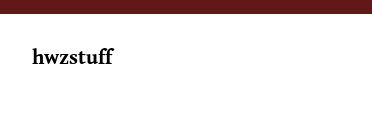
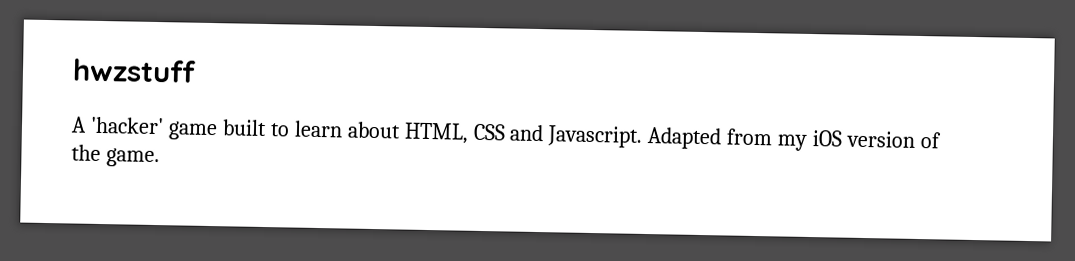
(115, 56) none -> [71,116,943,151] [71,144,160,168] // A 'hacker' game built to learn about HTML, CSS and Javascript. Adapted from my iOS version of the game.

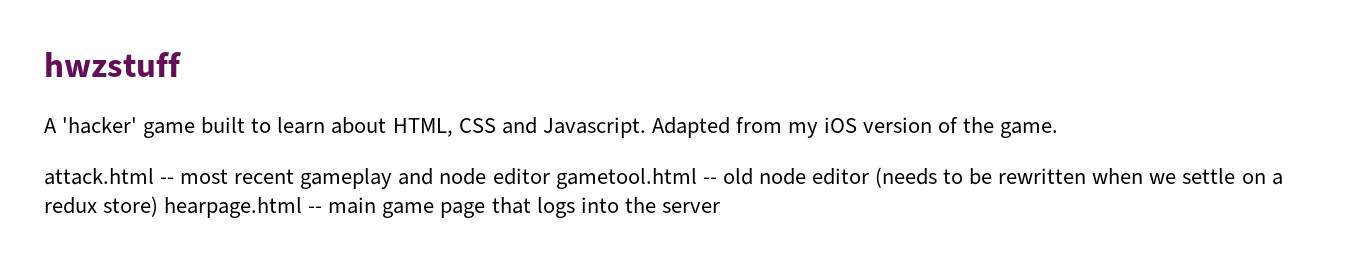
(160, 158) none -> [44,167,1283,189] [44,196,720,218] // attack.html -- most recent gameplay and node editor gametool.html -- old node editor (needs to be rewritten when we settle on a redux store) hearpage.html -- main game page that logs into the server

